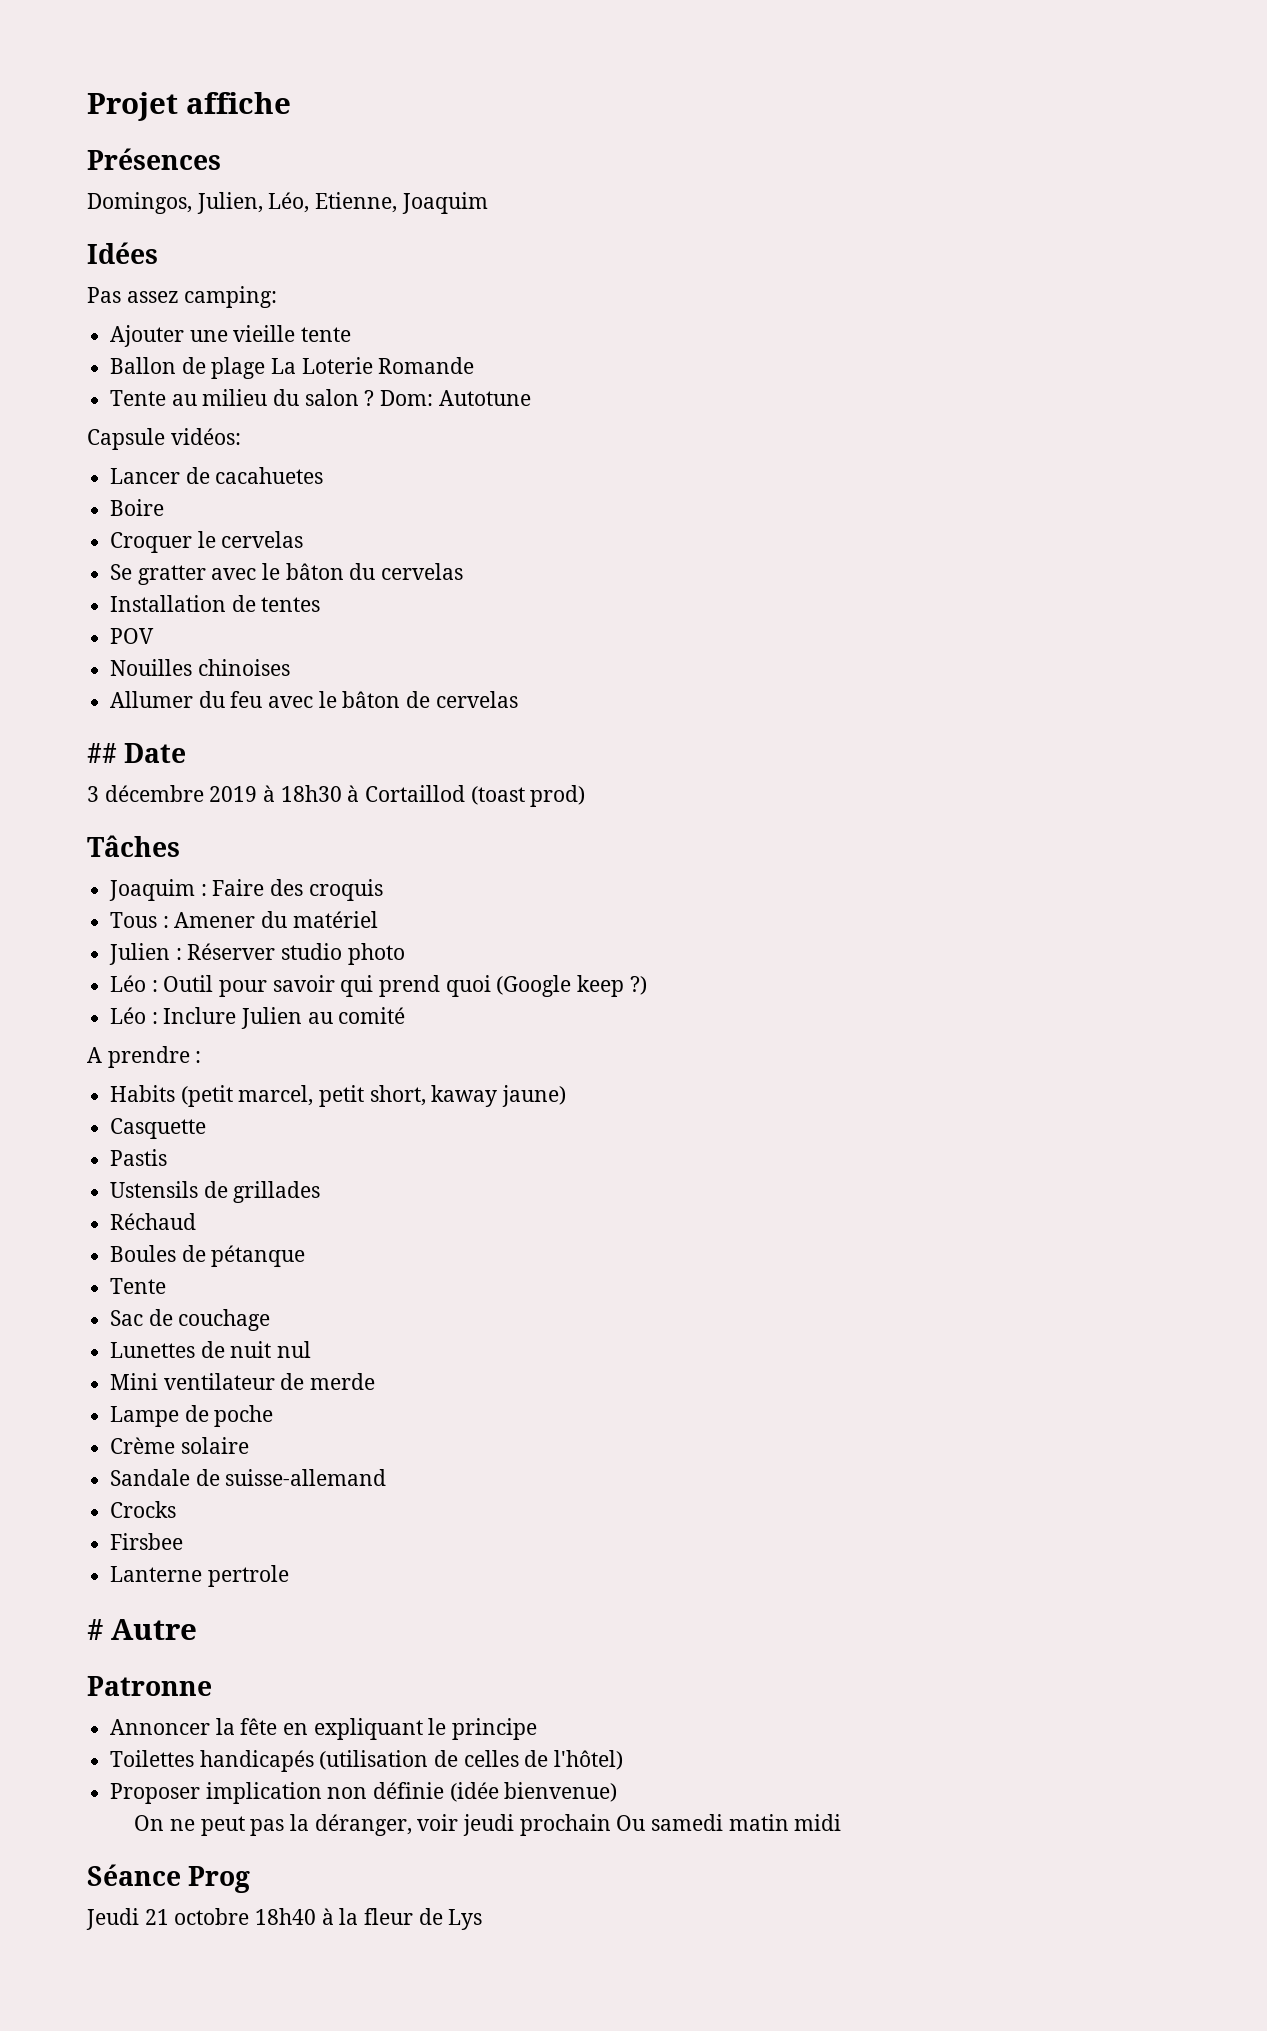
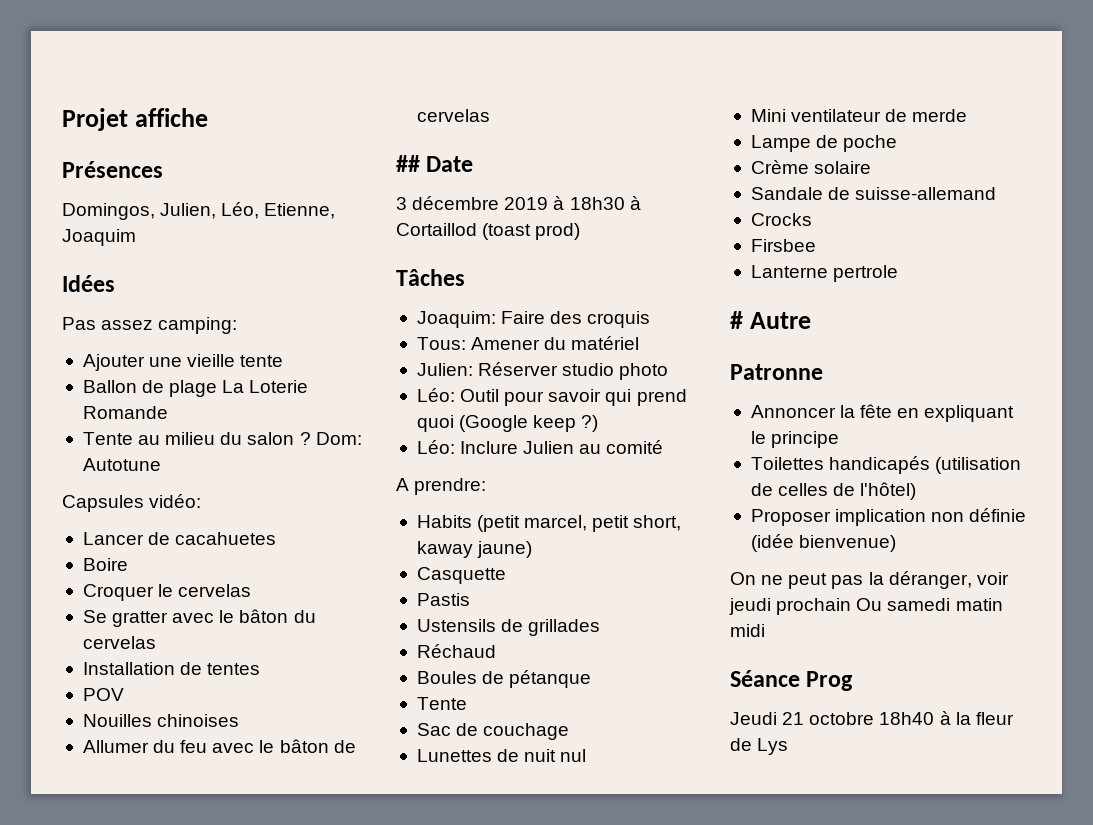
[87,428,241,450] Capsule vidéos: -> [62,494,202,512] Capsules vidéo:
[109,879,207,901] Joaquim : -> [416,311,496,328] Joaquim:
[110,912,169,928] Tous : -> [416,337,466,350] Tous:
[109,943,182,965] Julien : -> [416,363,473,376] Julien:
[110,975,158,992] Léo : -> [416,388,455,402] Léo:
[110,1007,158,1024] Léo : -> [416,440,455,454] Léo:
[107,1046,202,1068] prendre : -> [414,478,487,495] prendre:

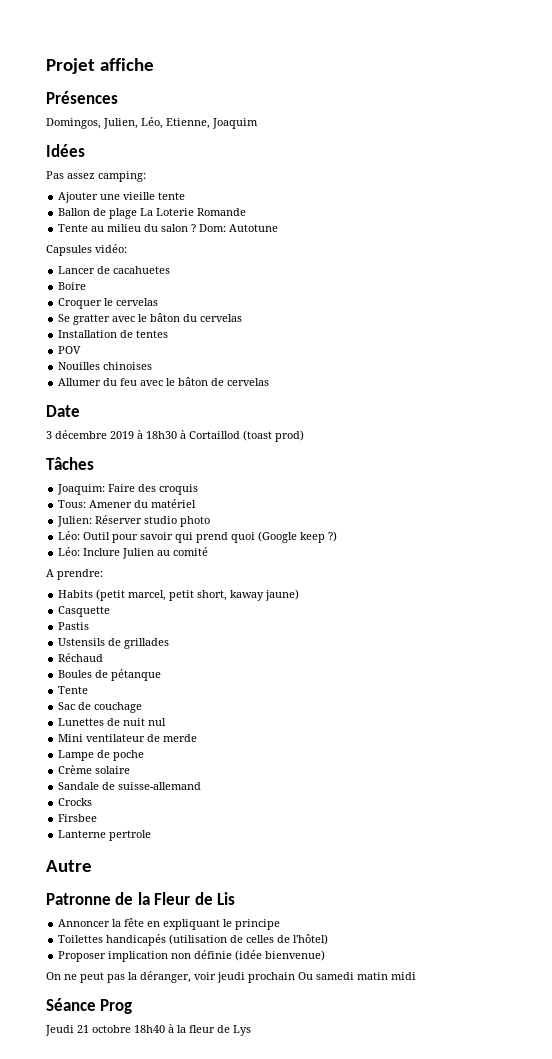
[396,155,420,172] ## -> (270, 382) none
[730,311,743,329] # -> (152, 835) none
(823, 372) none -> [115,892,236,905] de la Fleur de Lis

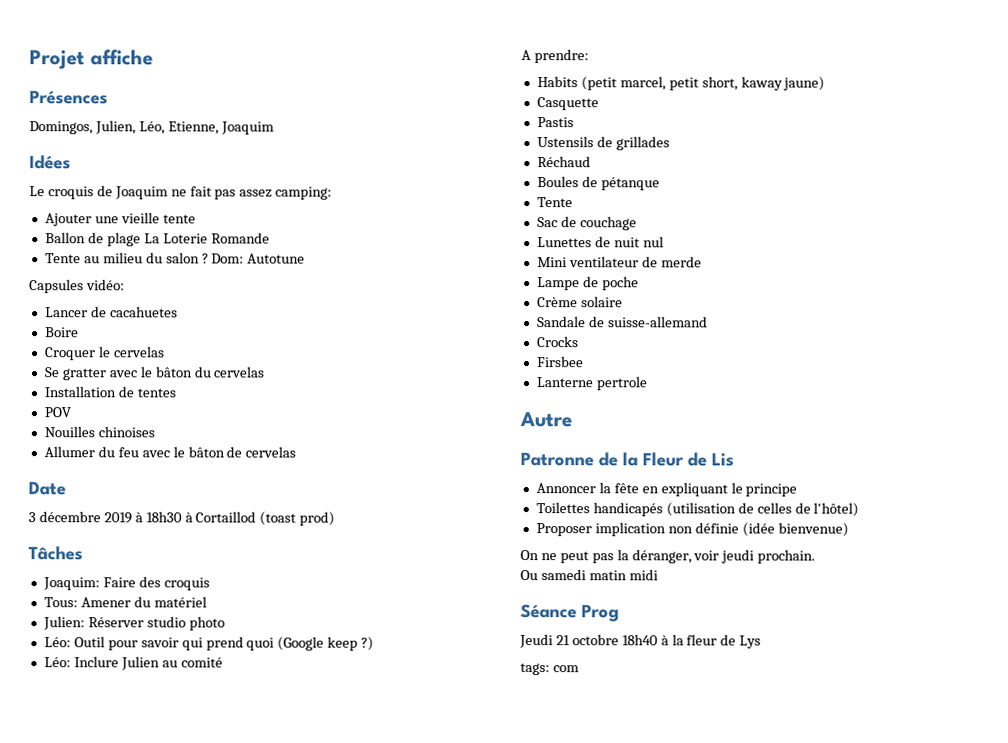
[46,171,64,179] Pas -> [29,185,237,200] Le croquis de Joaquim ne fait pas
[248,972,295,983] prochain -> [757,549,816,564] prochain. //
(251, 1030) none -> [520,663,579,676] // tags: com

